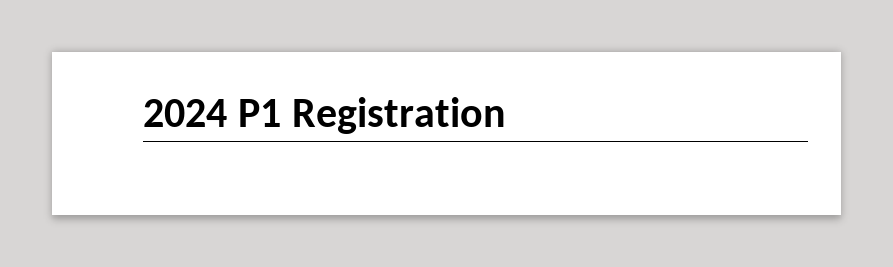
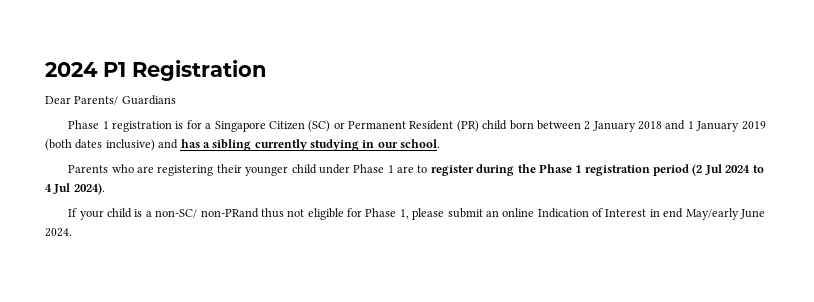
(507, 115) none -> [45,95,176,105] [68,120,766,132] [45,139,441,151] [68,164,764,176] [45,183,105,195] [68,208,765,220] [45,228,72,237] // Dear Parents/ Guardians // Phase 1 registration is for a Singapore Citizen (SC) or Permanent Resident (PR) child born between 2 January 2018 and 1 January 2019 (both dates inclusive) and has a sibling currently studying in our school. // Parents who are registering their younger child under Phase 1 are to register during the Phase 1 registration period (2 Jul 2024 to 4 Jul 2024). // If your child is a non-SC/ non-PRand thus not eligible for Phase 1, please submit an online Indication of Interest in end May/early June 2024.

